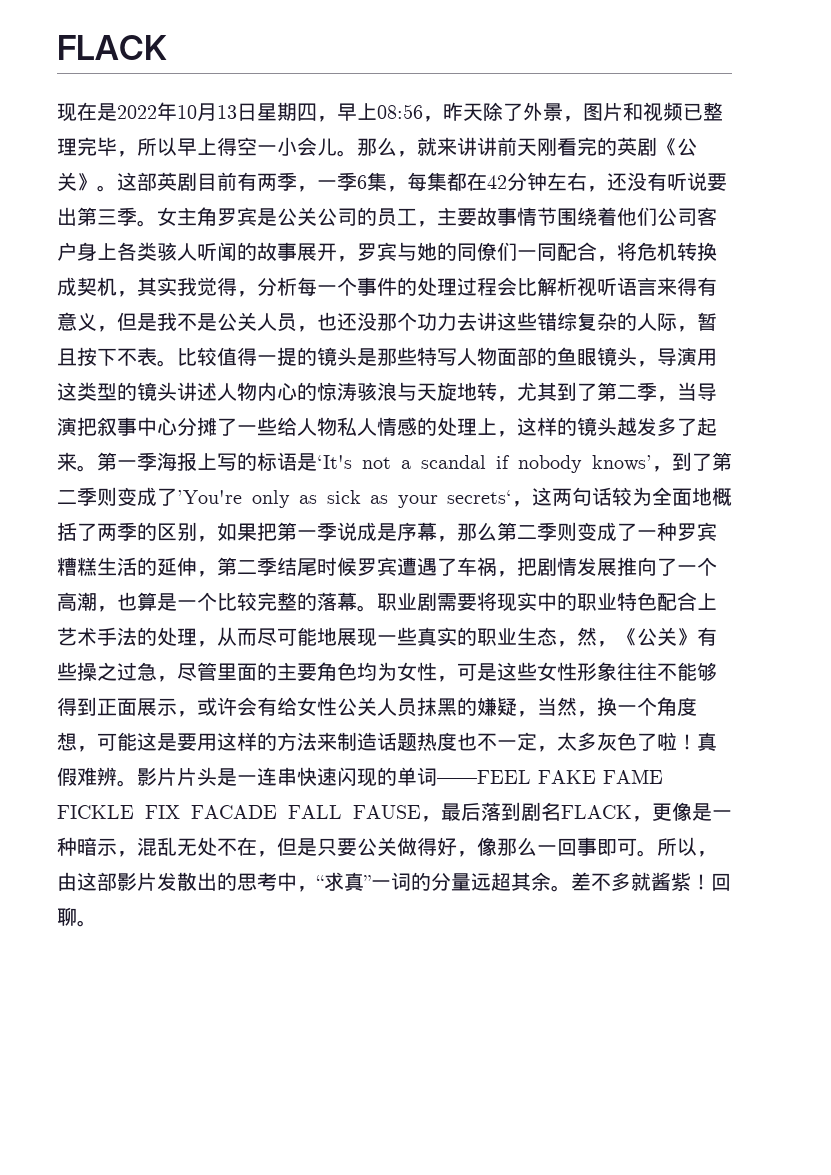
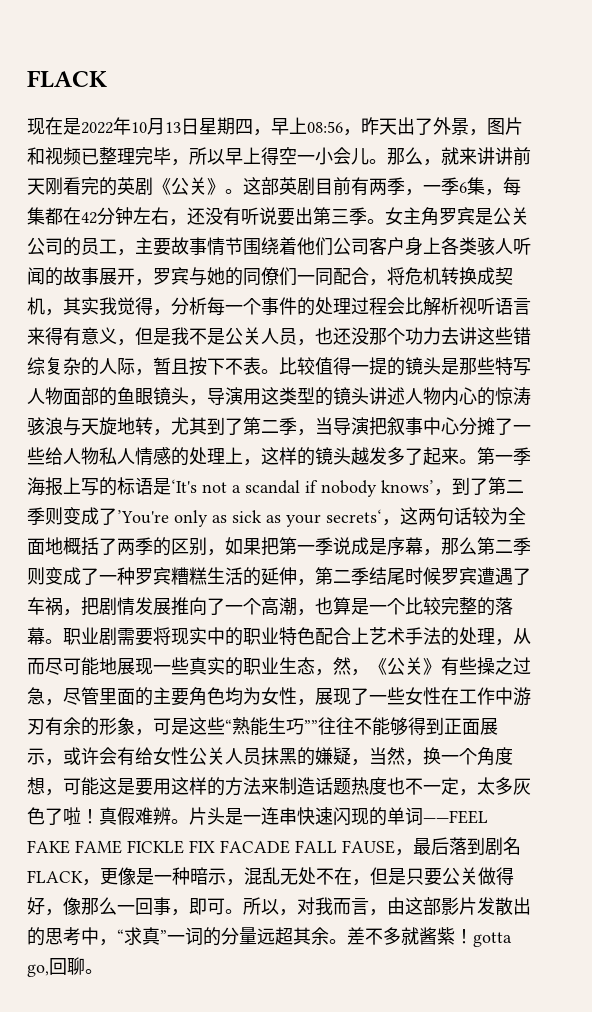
[483,102,503,121] 除 -> [397,117,415,135] 出
[457,662,617,681] 可是这些女性形象 -> [315,687,531,706] [27,717,318,736] 展现了一些女性在工作中游刃有余的形象，可是这些“熟能生巧””
[137,767,177,786] 影片 -> (189, 821) none
(597, 846) none -> [171,909,189,916] ，
(717, 854) none -> [297,897,387,916] 对我而言，
(711, 882) none -> [473,932,512,947] [27,964,49,977] gotta go,

